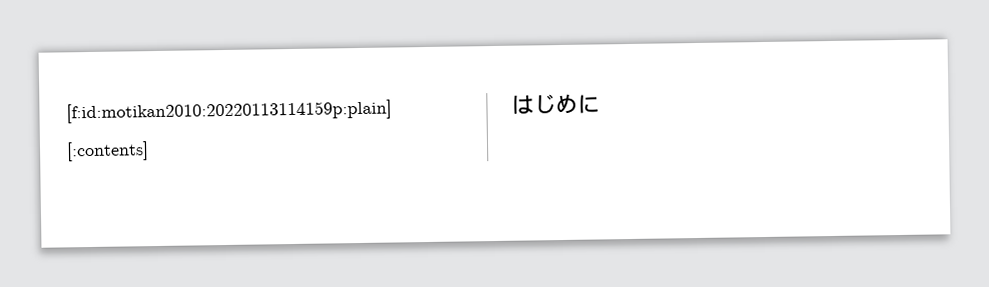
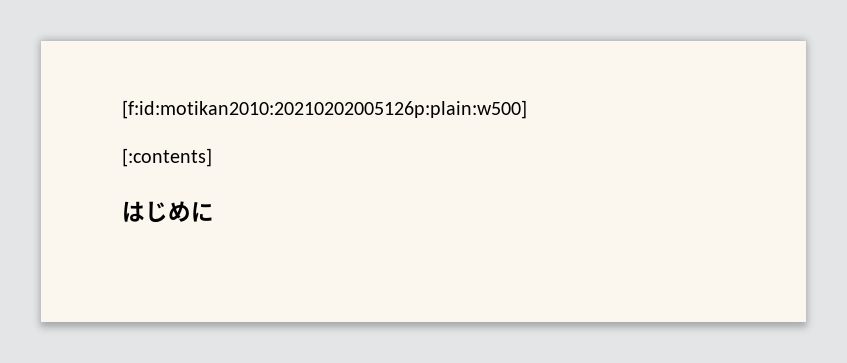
[66,99,392,124] [f:id:motikan2010:20220113114159p:plain] -> [122,100,527,119] [f:id:motikan2010:20210202005126p:plain:w500]

